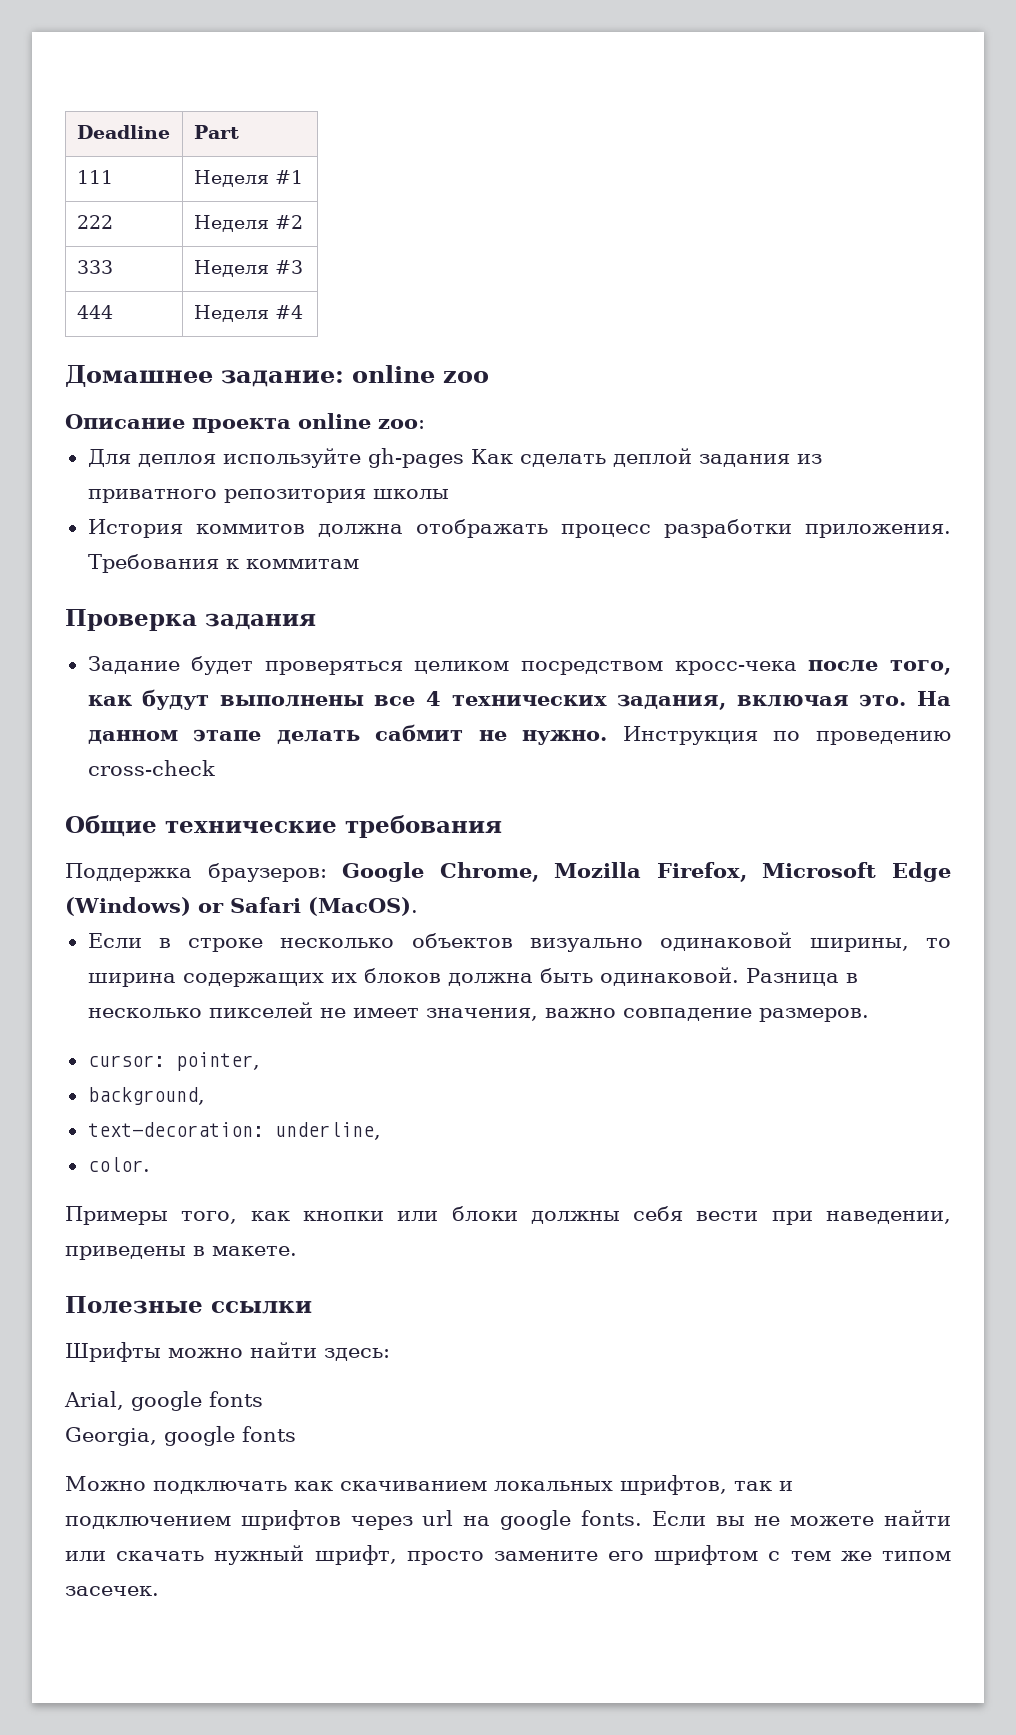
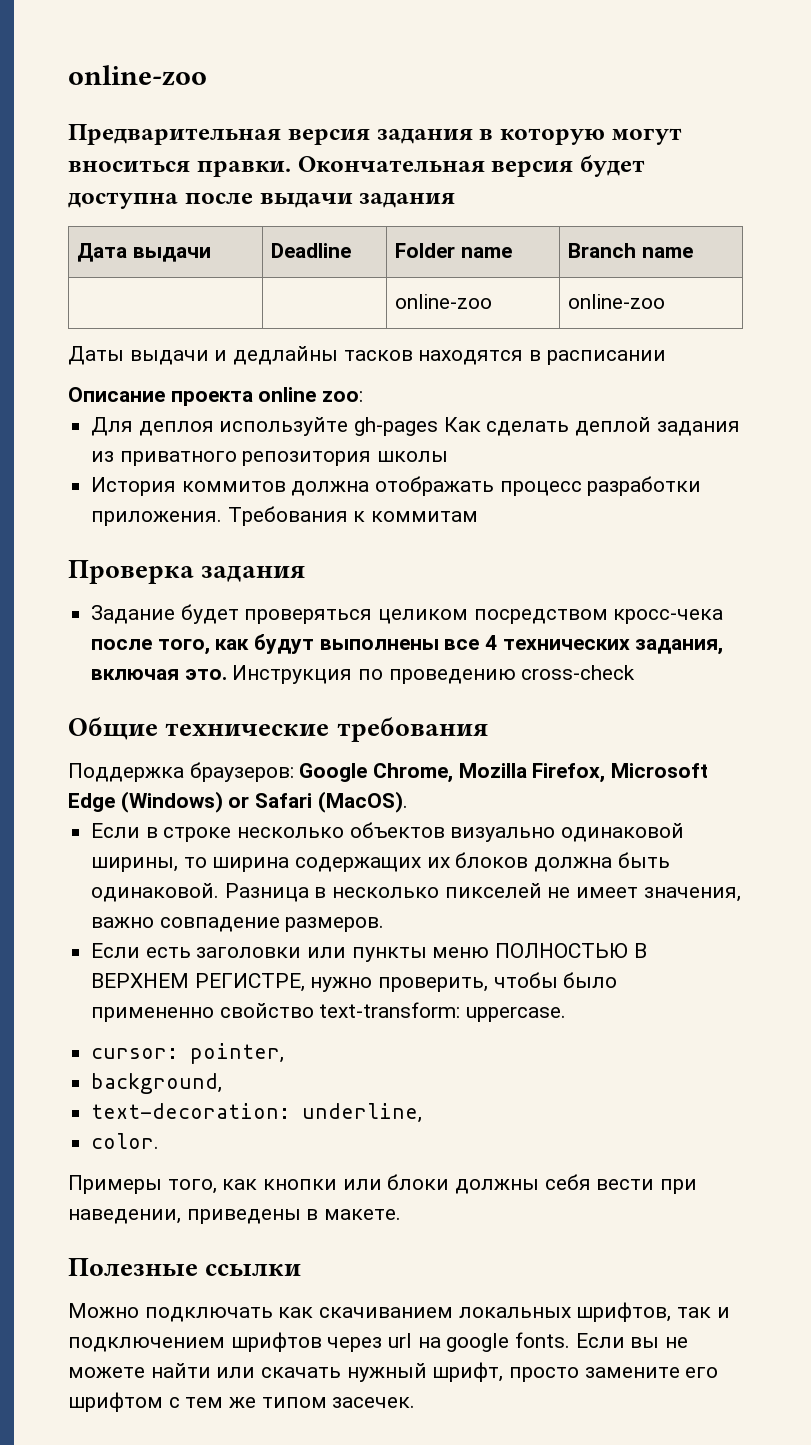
[76,125,170,139] [193,125,239,139] [76,170,113,184] [193,170,303,187] [76,215,113,229] [193,215,303,232] [76,260,113,274] [193,260,303,277] [76,305,113,319] [193,305,303,322] [65,365,489,387] Deadline | Part // 111 | Неделя #1 // 222 | Неделя #2 // 333 | Неделя #3 // 444 | Неделя #4 // Домашнее задание: online zoo -> [68,65,207,86] [68,124,682,145] [68,155,645,177] [68,192,456,209] [77,243,211,262] [271,243,352,258] [395,243,512,258] [568,243,693,258] [395,294,493,309] [568,294,666,309] [68,346,666,365] online-zoo // Предварительная версия задания в которую могут вноситься правки. Окончательная версия будет доступна после выдачи задания // Дата выдачи | Deadline | Folder name | Branch name // | | online-zoo | online-zoo // Даты выдачи и дедлайны тасков находятся в расписании
[917,691,952,706] [87,724,608,745] На данном этапе делать сабмит не нужно. -> (227, 674) none
(869, 1015) none -> [91,943,647,962] [91,972,618,992] [91,1002,567,1022] // Если есть заголовки или пункты меню ПОЛНОСТЬЮ В ВЕРХНЕМ РЕГИСТРЕ, нужно проверить, чтобы было примененно свойство text-transform: uppercase.
[65,1342,390,1362] [64,1391,263,1411] [65,1426,296,1446] // Шрифты можно найти здесь: // Arial, google fonts // Georgia, google fonts -> (302, 1270) none

